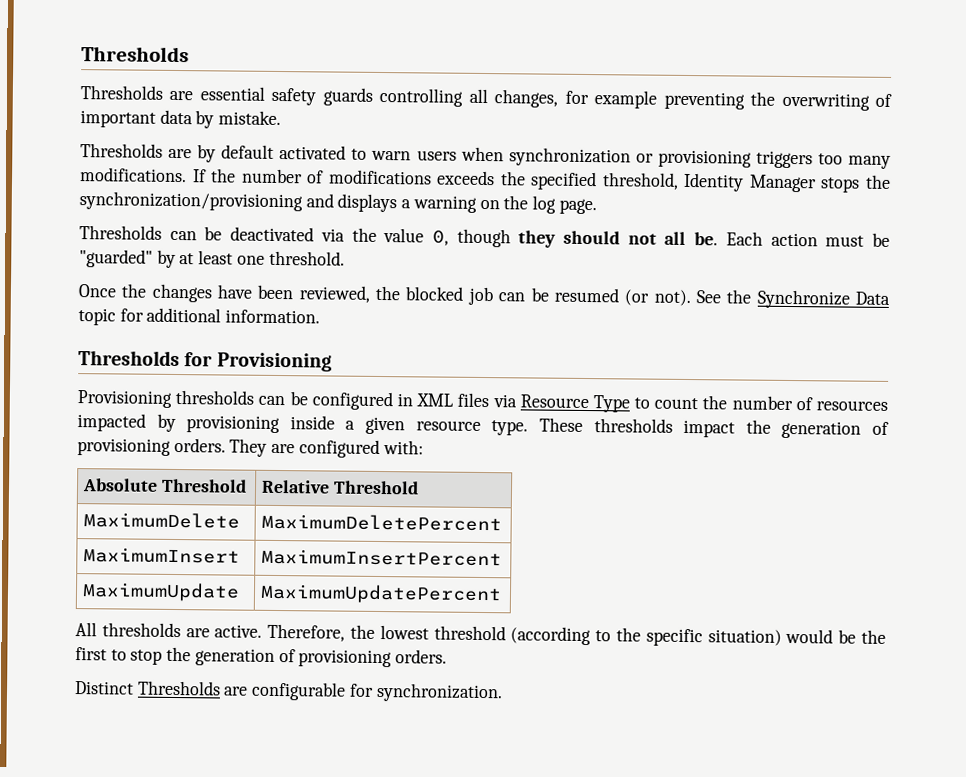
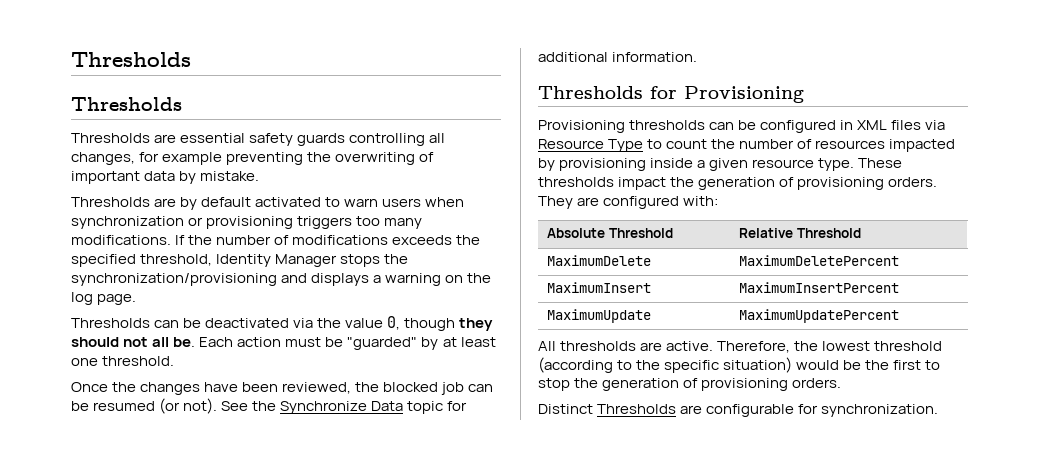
[81,46,189,63] [80,85,163,100] Thresholds // Thresholds -> [71,52,191,67] [71,97,182,111] [71,133,150,143] Thresholds // Thresholds // Thresholds

